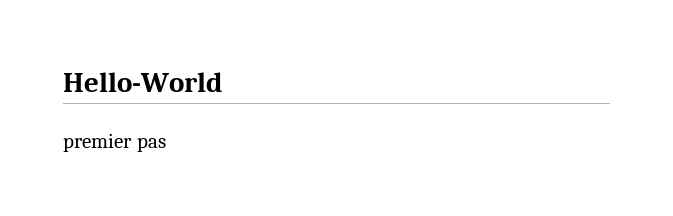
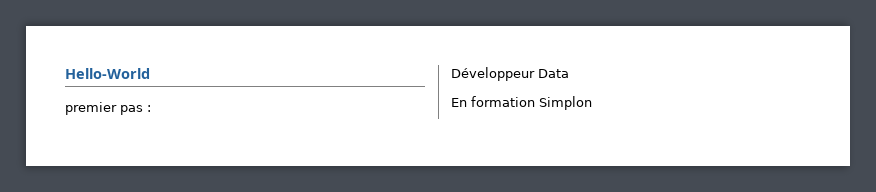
(166, 144) none -> [147,105,151,112] [451,67,569,81] [451,96,592,110] : // Développeur Data // En formation Simplon

